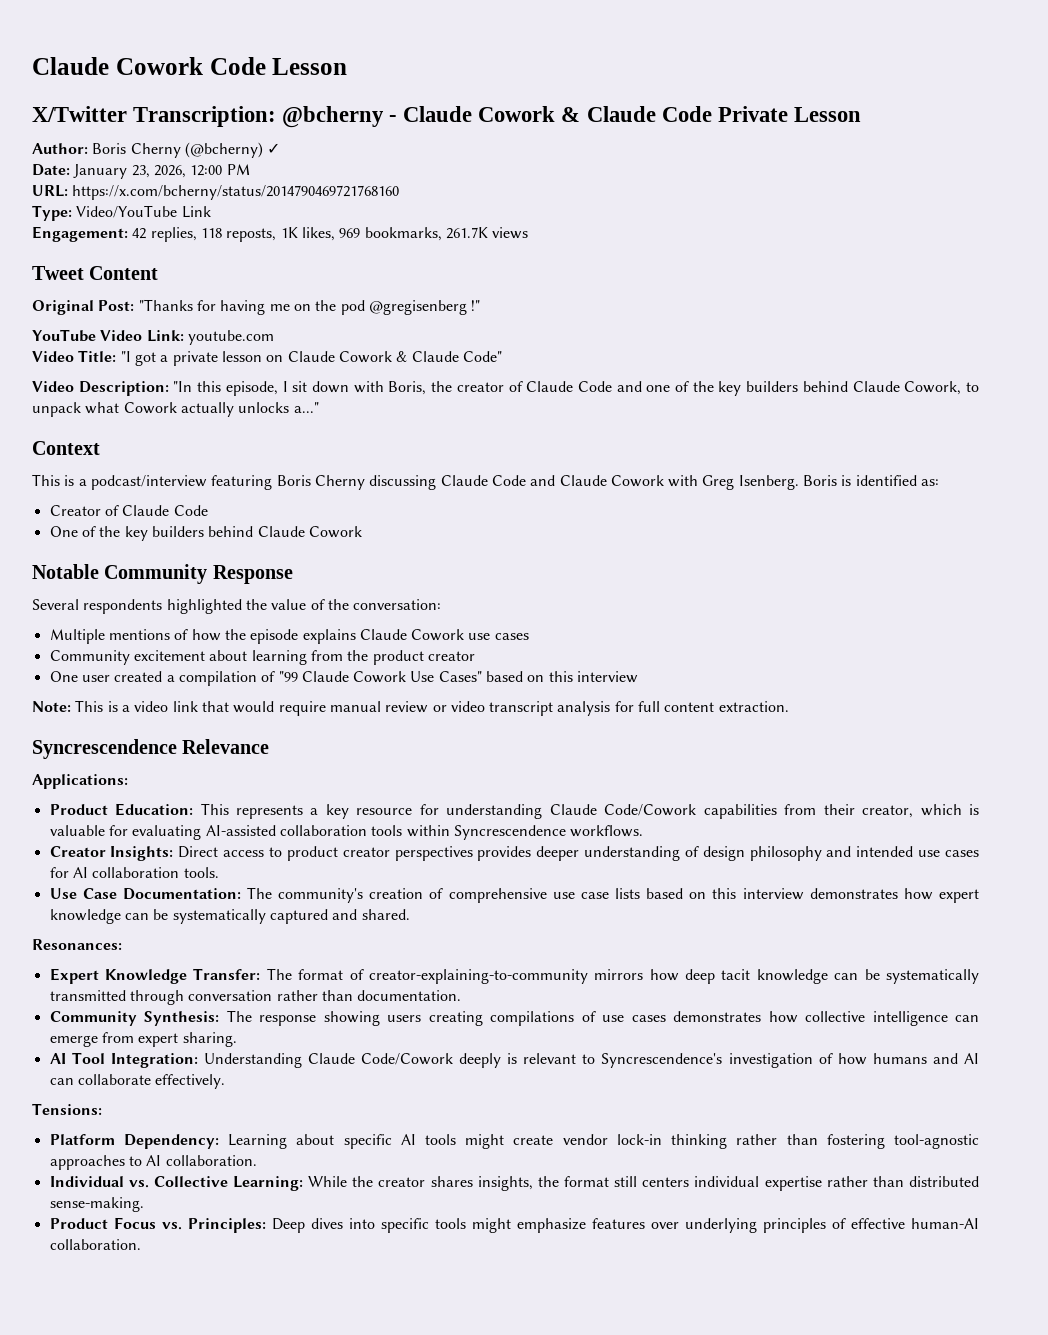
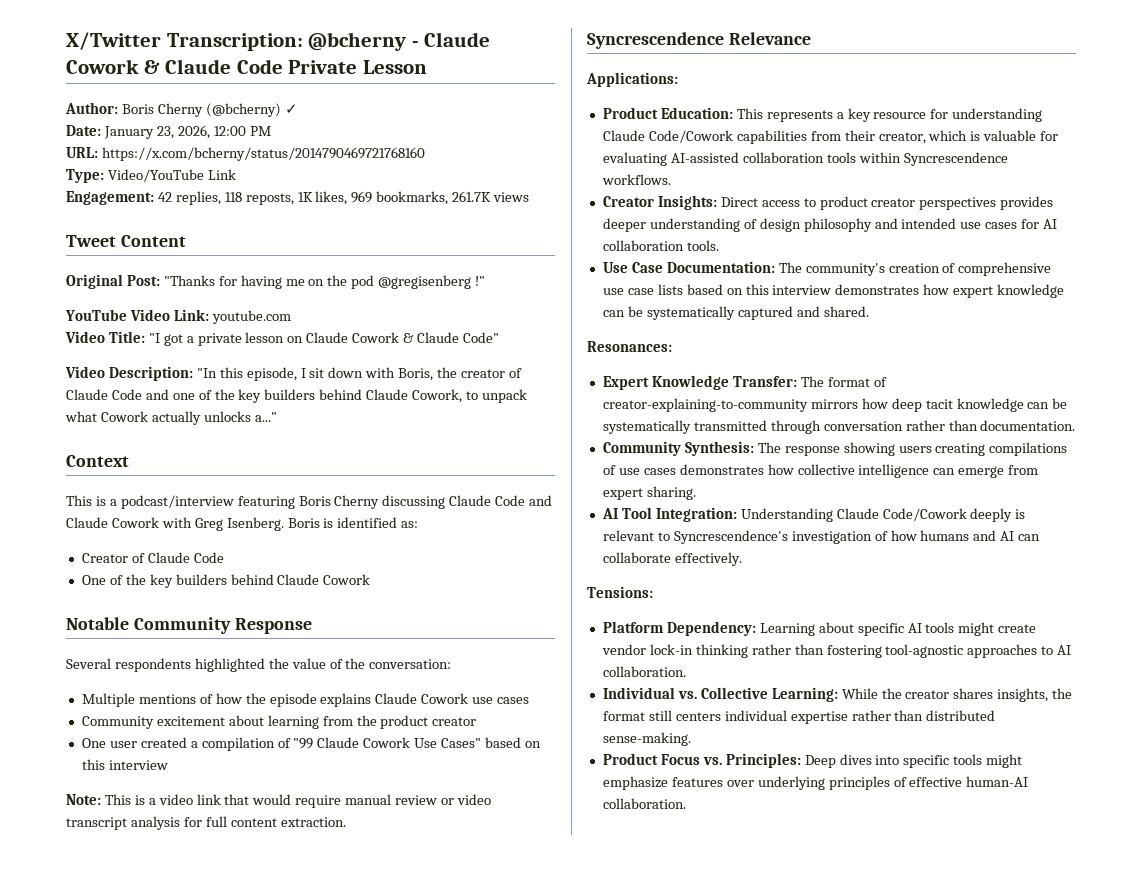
[32,57,348,75] Claude Cowork Code Lesson // -> (66, 41) none

